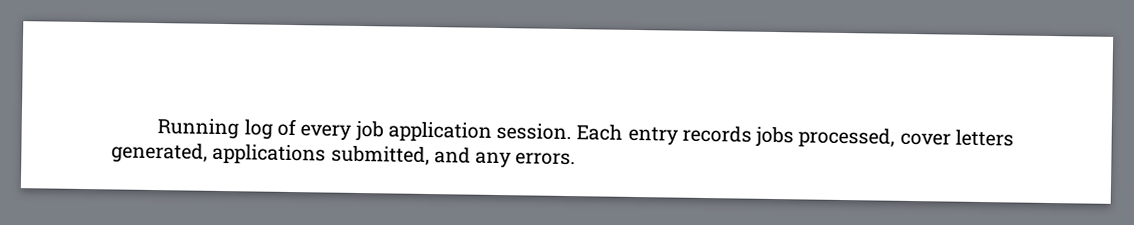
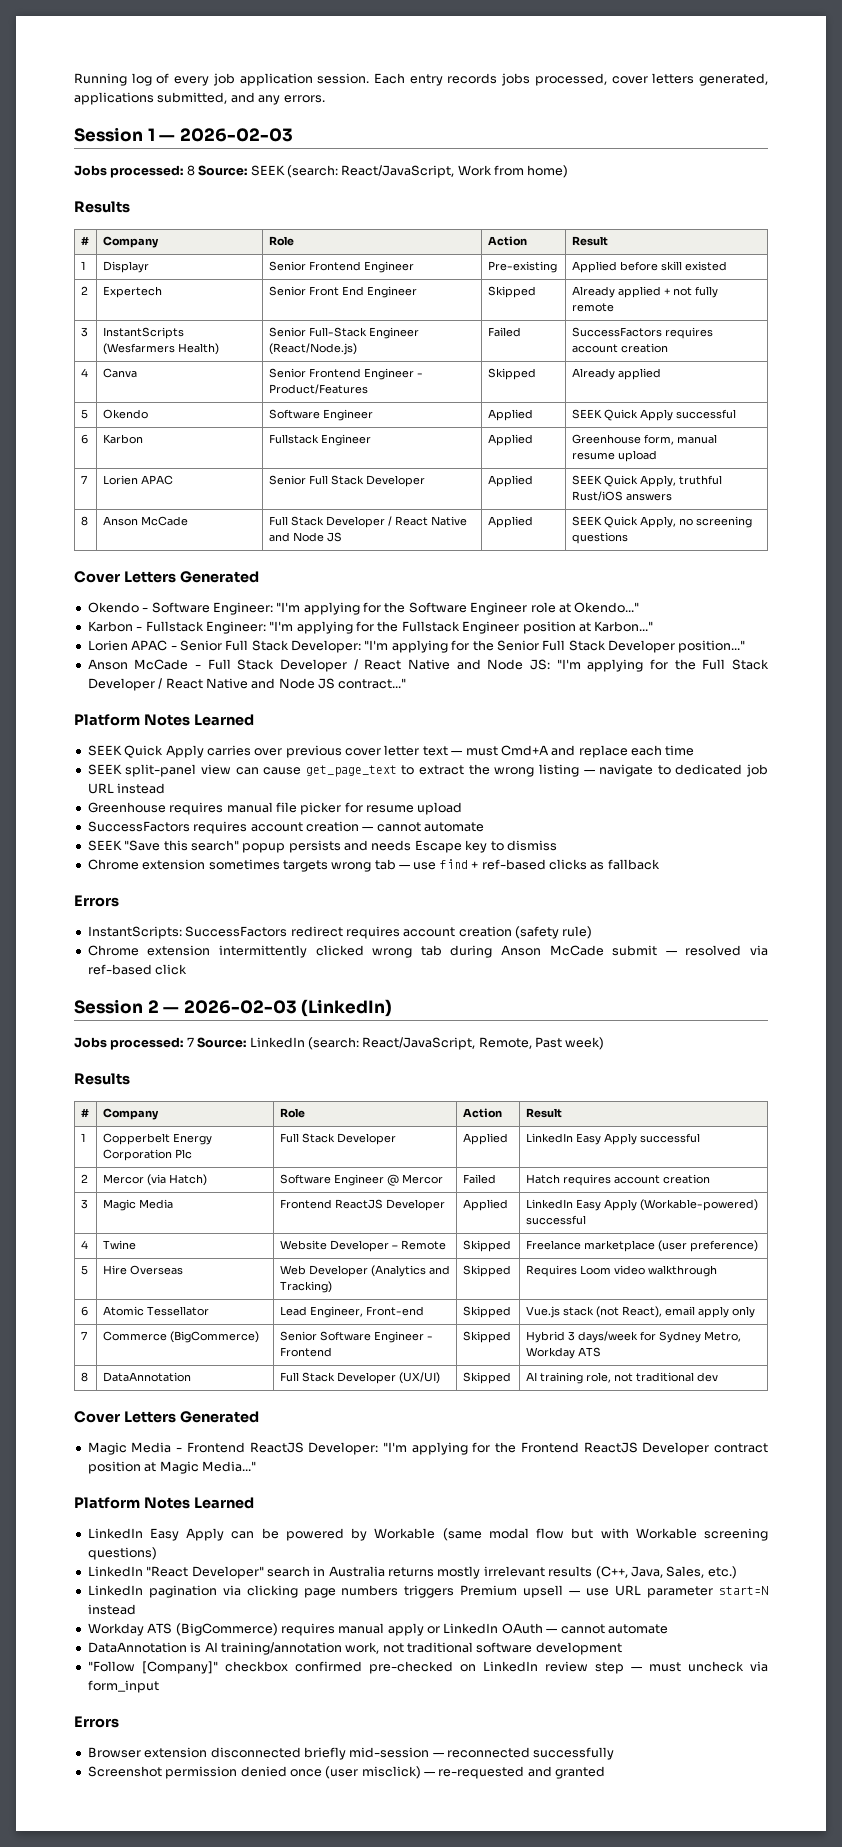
(577, 159) none -> [74,127,293,142] [74,165,569,178] [74,201,130,213] [80,236,89,245] [102,236,159,248] [268,236,294,246] [487,236,527,246] [571,236,608,246] [80,261,86,270] [102,261,149,273] [268,261,414,273] [487,261,557,273] [571,261,727,273] [80,286,88,295] [102,286,162,298] [268,286,417,298] [487,286,536,298] [571,286,718,298] [571,303,614,312] [80,327,88,337] [102,327,184,339] [102,343,219,355] [268,327,419,339] [268,343,357,355] [487,327,521,337] [571,327,713,339] [571,343,668,353] [80,368,88,377] [102,368,137,378] [268,368,423,380] [268,384,368,394] [487,368,536,380] [571,368,661,380] [80,409,88,419] [102,409,148,419] [268,409,373,421] [487,409,533,421] [571,409,736,421] [80,434,88,444] [102,434,143,444] [268,434,371,446] [487,434,533,446] [571,434,717,445] [571,450,657,462] [80,475,87,484] [102,475,173,485] [268,475,425,487] [487,475,533,487] [571,475,722,487] [571,491,672,501] [80,516,88,526] [102,516,188,526] [268,516,467,528] [268,532,342,542] [487,516,533,528] [571,516,752,528] [571,532,628,544] [74,571,259,583] [87,602,640,615] [87,621,654,634] [87,640,746,653] [87,659,769,672] [87,678,407,691] [74,714,254,726] [87,745,695,758] [87,764,769,777] [87,783,166,794] [87,802,463,815] [87,821,484,834] [87,840,557,853] [87,859,660,872] [74,895,119,907] [87,926,593,939] [87,945,768,958] [87,964,188,975] [74,999,393,1017] [74,1037,605,1050] [74,1073,130,1085] [80,1108,89,1117] [102,1108,159,1120] [279,1108,305,1118] [462,1108,502,1118] [525,1108,562,1118] [80,1133,86,1142] [102,1133,212,1145] [102,1149,192,1161] [279,1133,396,1145] [462,1133,508,1145] [525,1133,700,1145] [80,1174,88,1183] [102,1174,207,1186] [279,1174,443,1186] [462,1174,496,1184] [525,1174,710,1186] [80,1199,88,1209] [102,1199,173,1211] [279,1199,445,1211] [462,1199,508,1211] [525,1199,758,1211] [525,1215,586,1225] [80,1240,88,1249] [102,1240,136,1250] [279,1240,446,1252] [462,1240,511,1252] [525,1240,758,1252] [80,1265,88,1275] [102,1265,183,1275] [279,1265,450,1277] [279,1281,332,1293] [462,1265,511,1277] [525,1265,717,1277] [80,1306,88,1316] [102,1306,209,1316] [279,1306,424,1318] [462,1306,511,1318] [525,1306,755,1318] [80,1331,87,1340] [102,1331,259,1343] [279,1331,433,1343] [279,1347,332,1357] [462,1331,511,1343] [525,1331,741,1343] [525,1347,601,1359] [80,1372,88,1382] [102,1372,191,1382] [279,1372,440,1384] [462,1372,511,1384] [525,1372,718,1384] [74,1411,259,1423] [87,1442,768,1455] [87,1461,256,1474] [74,1497,254,1509] [87,1528,768,1541] [87,1547,157,1560] [87,1566,737,1579] [87,1585,768,1598] [87,1604,136,1615] [87,1623,668,1636] [87,1642,622,1655] [87,1661,769,1674] [87,1680,159,1693] [74,1716,119,1728] [87,1747,615,1760] [87,1766,606,1779] // Session 1 — 2026-02-03 // Jobs processed: 8 Source: SEEK (search: React/JavaScript, Work from home) // Results // # | Company | Role | Action | Result // 1 | Displayr | Senior Frontend Engineer | Pre-existing | Applied before skill existed // 2 | Expertech | Senior Front End Engineer | Skipped | Already applied + not fully remote // 3 | InstantScripts (Wesfarmers Health) | Senior Full-Stack Engineer (React/Node.js) | Failed | SuccessFactors requires account creation // 4 | Canva | Senior Frontend Engineer - Product/Features | Skipped | Already applied // 5 | Okendo | Software Engineer | Applied | SEEK Quick Apply successful // 6 | Karbon | Fullstack Engineer | Applied | Greenhouse form, manual resume upload // 7 | Lorien APAC | Senior Full Stack Developer | Applied | SEEK Quick Apply, truthful Rust/iOS answers // 8 | Anson McCade | Full Stack Developer / React Native and Node JS | Applied | SEEK Quick Apply, no screening questions // Cover Letters Generated // Okendo - Software Engineer: "I'm applying for the Software Engineer role at Okendo..." // Karbon - Fullstack Engineer: "I'm applying for the Fullstack Engineer position at Karbon..." // Lorien APAC - Senior Full Stack Developer: "I'm applying for the Senior Full Stack Developer position..." // Anson McCade - Full Stack Developer / React Native and Node JS: "I'm applying for the Full Stack Developer / React Native and Node JS contract..." // Platform Notes Learned // SEEK Quick Apply carries over previous cover letter text — must Cmd+A and replace each time // SEEK split-panel view can cause get_page_text to extract the wrong listing — navigate to dedicated job URL instead // Greenhouse requires manual file picker for resume upload // SuccessFactors requires account creation — cannot automate // SEEK "Save this search" popup persists and needs Escape key to dismiss // Chrome extension sometimes targets wrong tab — use find + ref-based clicks as fallback // Errors // InstantScripts: SuccessFactors redirect requires account creation (safety rule) // Chrome extension intermittently clicked wrong tab during Anson McCade submit — resolved via ref-based click // Session 2 — 2026-02-03 (LinkedIn) // Jobs processed: 7 Source: LinkedIn (search: React/JavaScript, Remote, Past week) // Results // # | Company | Role | Action | Result // 1 | Copperbelt Energy Corporation Plc | Full Stack Developer | Applied | LinkedIn Easy Apply successful // 2 | Mercor (via Hatch) | Software Engineer @ Mercor | Failed | Hatch requires account creation // 3 | Magic Media | Frontend ReactJS Developer | Applied | LinkedIn Easy Apply (Workable-powered) successful // 4 | Twine | Website Developer – Remote | Skipped | Freelance marketplace (user preference) // 5 | Hire Overseas | Web Developer (Analytics and Tracking) | Skipped | Requires Loom video walkthrough // 6 | Atomic Tessellator | Lead Engineer, Front-end | Skipped | Vue.js stack (not React), email apply only // 7 | Commerce (BigCommerce) | Senior Software Engineer - Frontend | Skipped | Hybrid 3 days/week for Sydney Metro, Workday ATS // 8 | DataAnnotation | Full Stack Developer (UX/UI) | Skipped | AI training role, not traditional dev // Cover Letters Generated // Magic Media - Frontend ReactJS Developer: "I'm applying for the Frontend ReactJS Developer contract position at Magic Media..." // Platform Notes Learned // LinkedIn Easy Apply can be powered by Workable (same modal flow but with Workable screening questions) // LinkedIn "React Developer" search in Australia returns mostly irrelevant results (C++, Java, Sales, etc.) // LinkedIn pagination via clicking page numbers triggers Premium upsell — use URL parameter start=N instead // Workday ATS (BigCommerce) requires manual apply or LinkedIn OAuth — cannot automate // DataAnnotation is AI training/annotation work, not traditional software development // "Follow [Company]" checkbox confirmed pre-checked on LinkedIn review step — must uncheck via form_input // Errors // Browser extension disconnected briefly mid-session — reconnected successfully // Screenshot permission denied once (user misclick) — re-requested and granted

